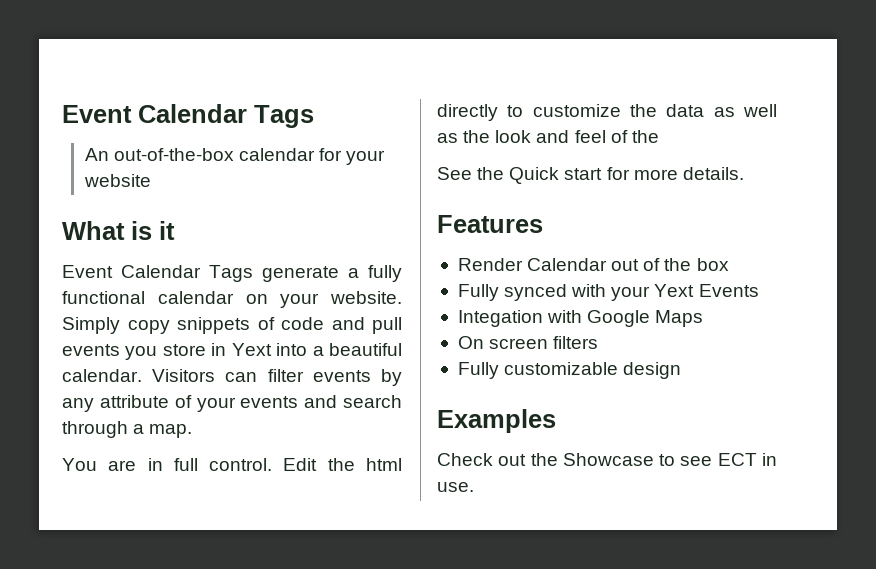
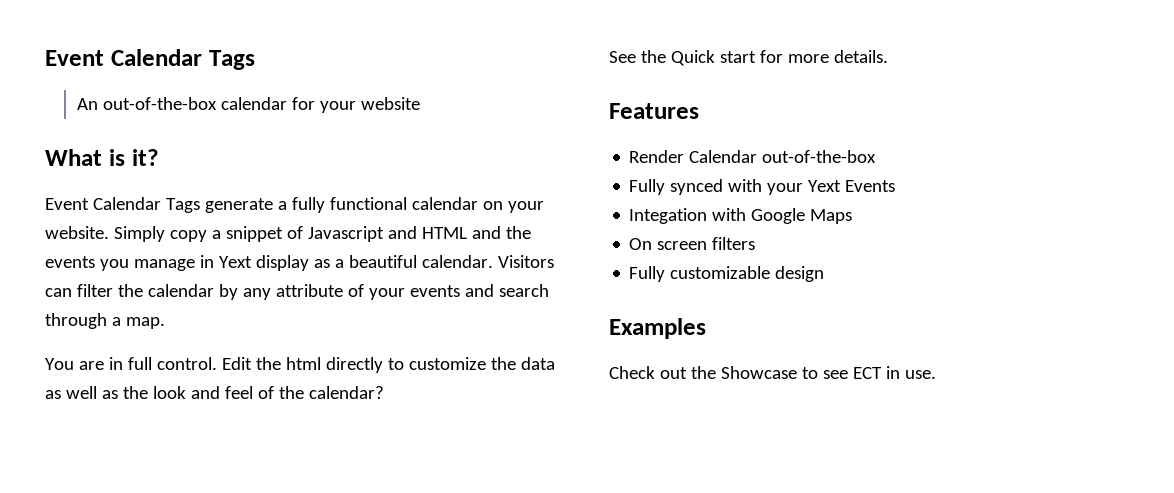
[159,221,175,240] it -> [131,149,159,166] it?
[177,317,402,334] snippets of code and pull -> [211,226,531,242] a snippet of Javascript and HTML and the
[162,344,206,356] store -> [133,259,195,271] manage
[276,343,308,356] into -> [255,255,330,271] display as
[312,370,371,382] events -> [117,284,214,297] the calendar
(659, 136) none -> [308,386,384,399] calendar?
[611,258,729,271] out of the box -> [762,150,877,163] out-of-the-box

